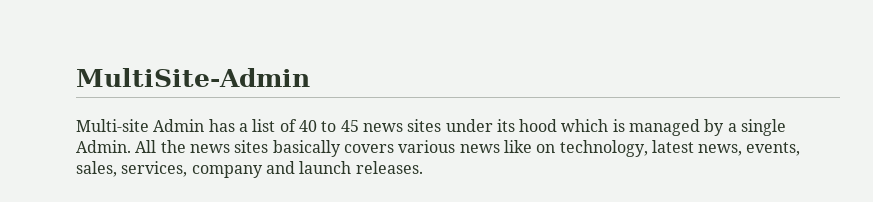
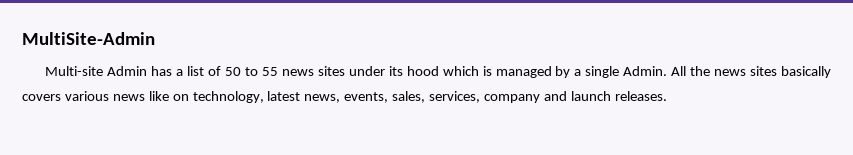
[298,120,359,132] 40 to 45 -> [225,67,278,76] 50 to 55

